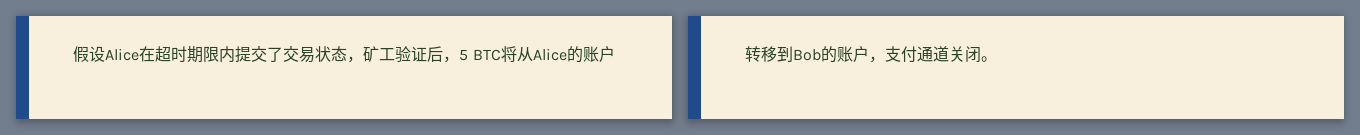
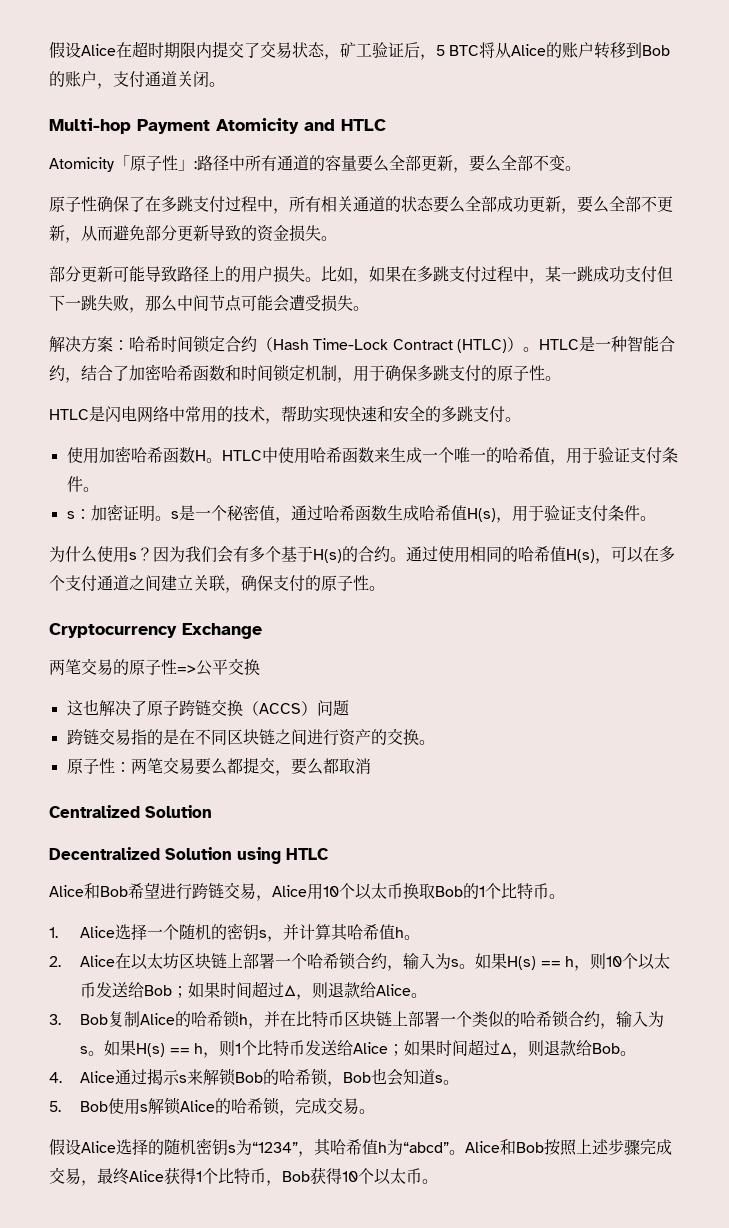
(997, 59) none -> [49,118,386,134] [49,155,581,173] [49,196,673,214] [49,225,337,243] [49,266,673,284] [49,294,369,313] [49,335,675,353] [49,364,561,383] [49,406,521,424] [66,446,678,465] [66,476,99,492] [66,504,656,523] [49,546,675,564] [49,575,385,593] [49,623,262,639] [49,658,260,676] [66,699,349,717] [66,728,435,746] [66,757,371,776] [49,805,212,818] [49,847,329,864] [49,882,565,901] [49,923,421,942] [49,952,670,971] [80,981,428,1000] [49,1010,665,1029] [80,1039,636,1058] [49,1068,460,1087] [49,1097,376,1116] [49,1138,672,1157] [49,1167,438,1186] // Multi-hop Payment Atomicity and HTLC // Atomicity「原子性」:路径中所有通道的容量要么全部更新，要么全部不变。 // 原子性确保了在多跳支付过程中，所有相关通道的状态要么全部成功更新，要么全部不更新，从而避免部分更新导致的资金损失。 // 部分更新可能导致路径上的用户损失。比如，如果在多跳支付过程中，某一跳成功支付但下一跳失败，那么中间节点可能会遭受损失。 // 解决方案：哈希时间锁定合约（Hash Time-Lock Contract (HTLC)）。HTLC是一种智能合约，结合了加密哈希函数和时间锁定机制，用于确保多跳支付的原子性。 // HTLC是闪电网络中常用的技术，帮助实现快速和安全的多跳支付。 // 使用加密哈希函数H。HTLC中使用哈希函数来生成一个唯一的哈希值，用于验证支付条件。 // s：加密证明。s是一个秘密值，通过哈希函数生成哈希值H(s)，用于验证支付条件。 // 为什么使用s？因为我们会有多个基于H(s)的合约。通过使用相同的哈希值H(s)，可以在多个支付通道之间建立关联，确保支付的原子性。 // Cryptocurrency Exchange // 两笔交易的原子性=>公平交换 // 这也解决了原子跨链交换（ACCS）问题 // 跨链交易指的是在不同区块链之间进行资产的交换。 // 原子性：两笔交易要么都提交，要么都取消 // Centralized Solution // Decentralized Solution using HTLC // Alice和Bob希望进行跨链交易，Alice用10个以太币换取Bob的1个比特币。 // 1. Alice选择一个随机的密钥s，并计算其哈希值h。 // 2. Alice在以太坊区块链上部署一个哈希锁合约，输入为s。如果H(s) == h，则10个以太币发送给Bob；如果时间超过Δ，则退款给Alice。 // 3. Bob复制Alice的哈希锁h，并在比特币区块链上部署一个类似的哈希锁合约，输入为s。如果H(s) == h，则1个比特币发送给Alice；如果时间超过Δ，则退款给Bob。 // 4. Alice通过揭示s来解锁Bob的哈希锁，Bob也会知道s。 // 5. Bob使用s解锁Alice的哈希锁，完成交易。 // 假设Alice选择的随机密钥s为“1234”，其哈希值h为“abcd”。Alice和Bob按照上述步骤完成交易，最终Alice获得1个比特币，Bob获得10个以太币。

